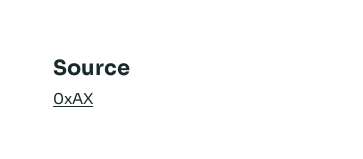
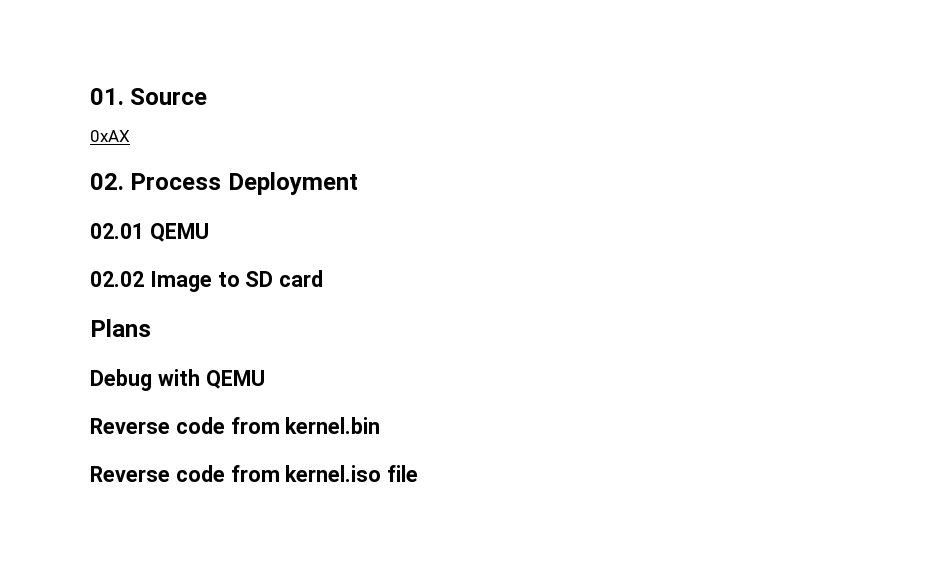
(53, 67) none -> [90,88,124,105] 01.
(94, 98) none -> [90,172,358,195] [90,223,209,242] [90,270,324,292] [90,319,151,337] [90,369,265,391] [90,417,381,434] [90,465,419,482] // 02. Process Deployment // 02.01 QEMU // 02.02 Image to SD card // Plans // Debug with QEMU // Reverse code from kernel.bin // Reverse code from kernel.iso file

